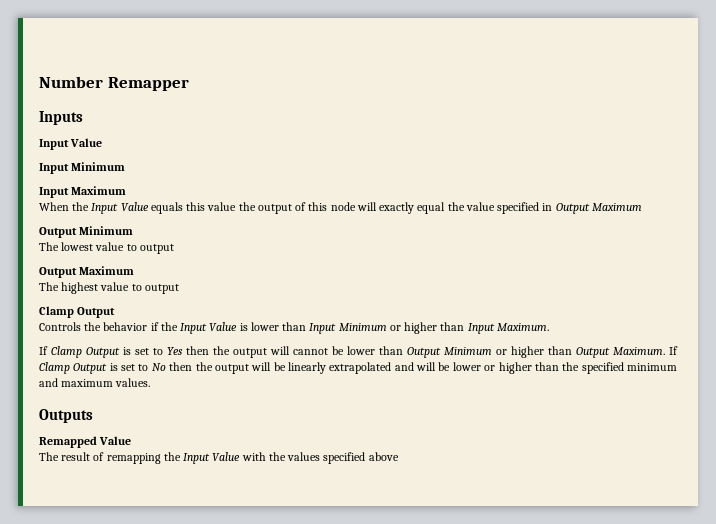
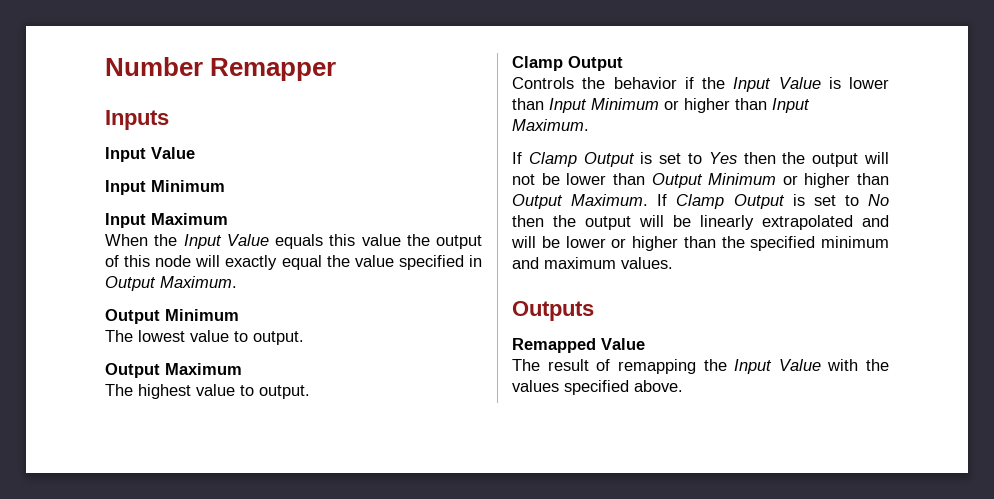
[591,203,642,211] Maximum -> [160,276,237,288] Maximum.
[139,244,174,254] output -> [253,331,304,345] output.
[144,284,179,294] output -> [259,385,310,399] output.
[293,348,328,355] cannot -> [512,174,535,185] not
[368,452,399,461] above -> [634,380,683,392] above.

